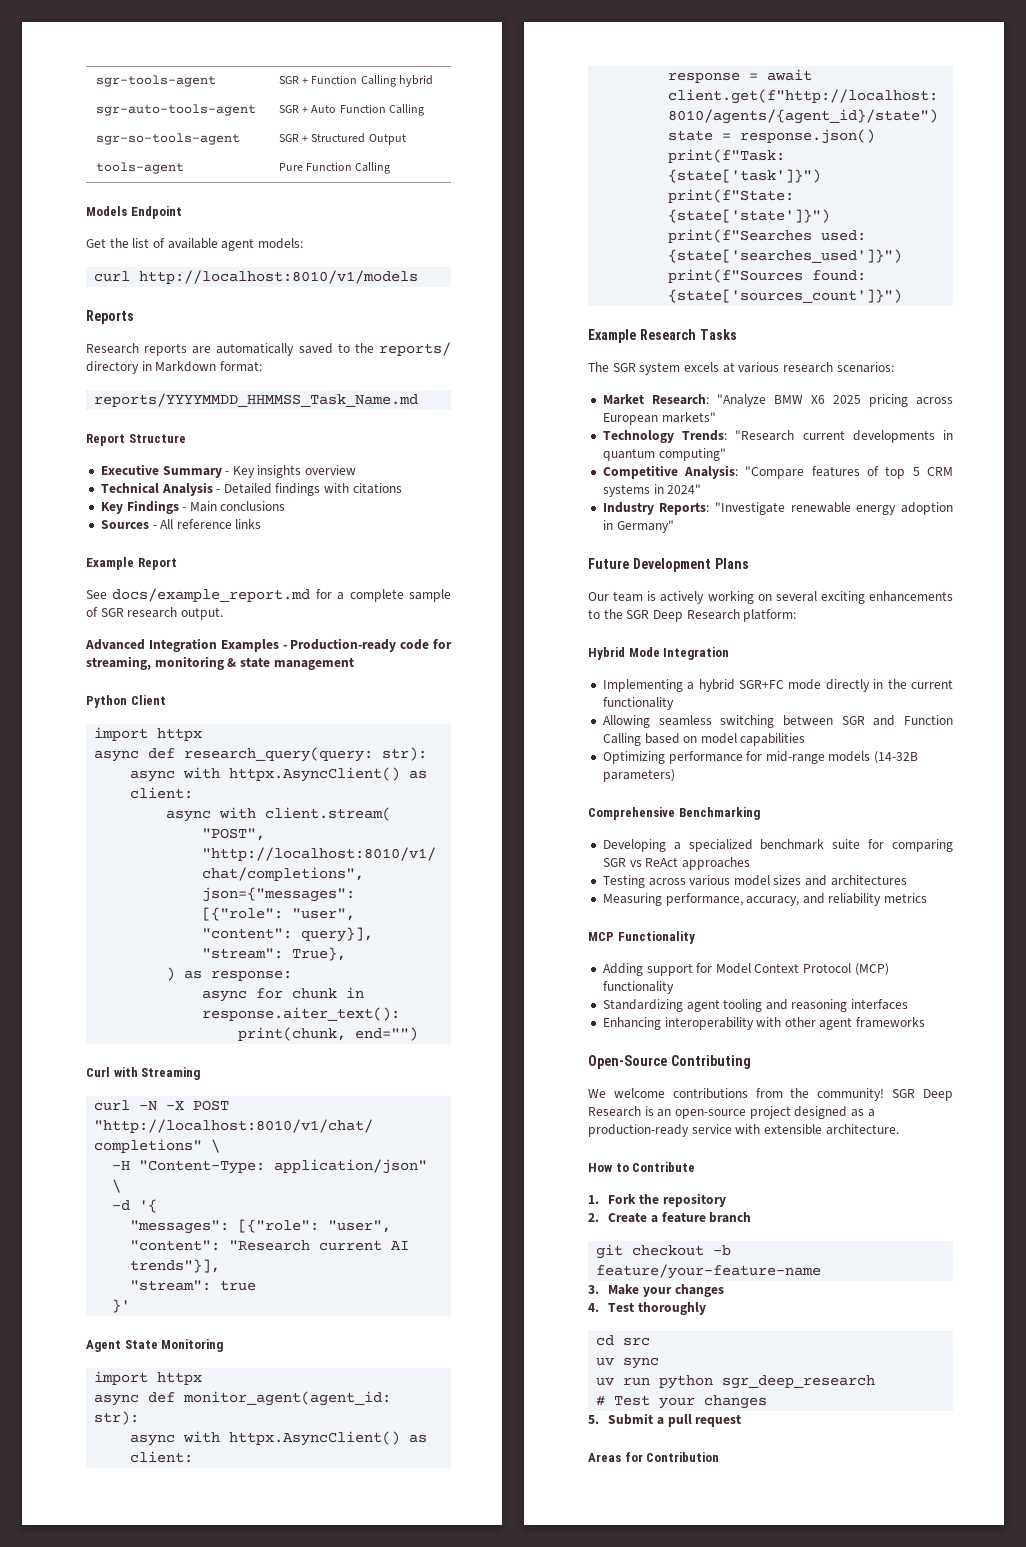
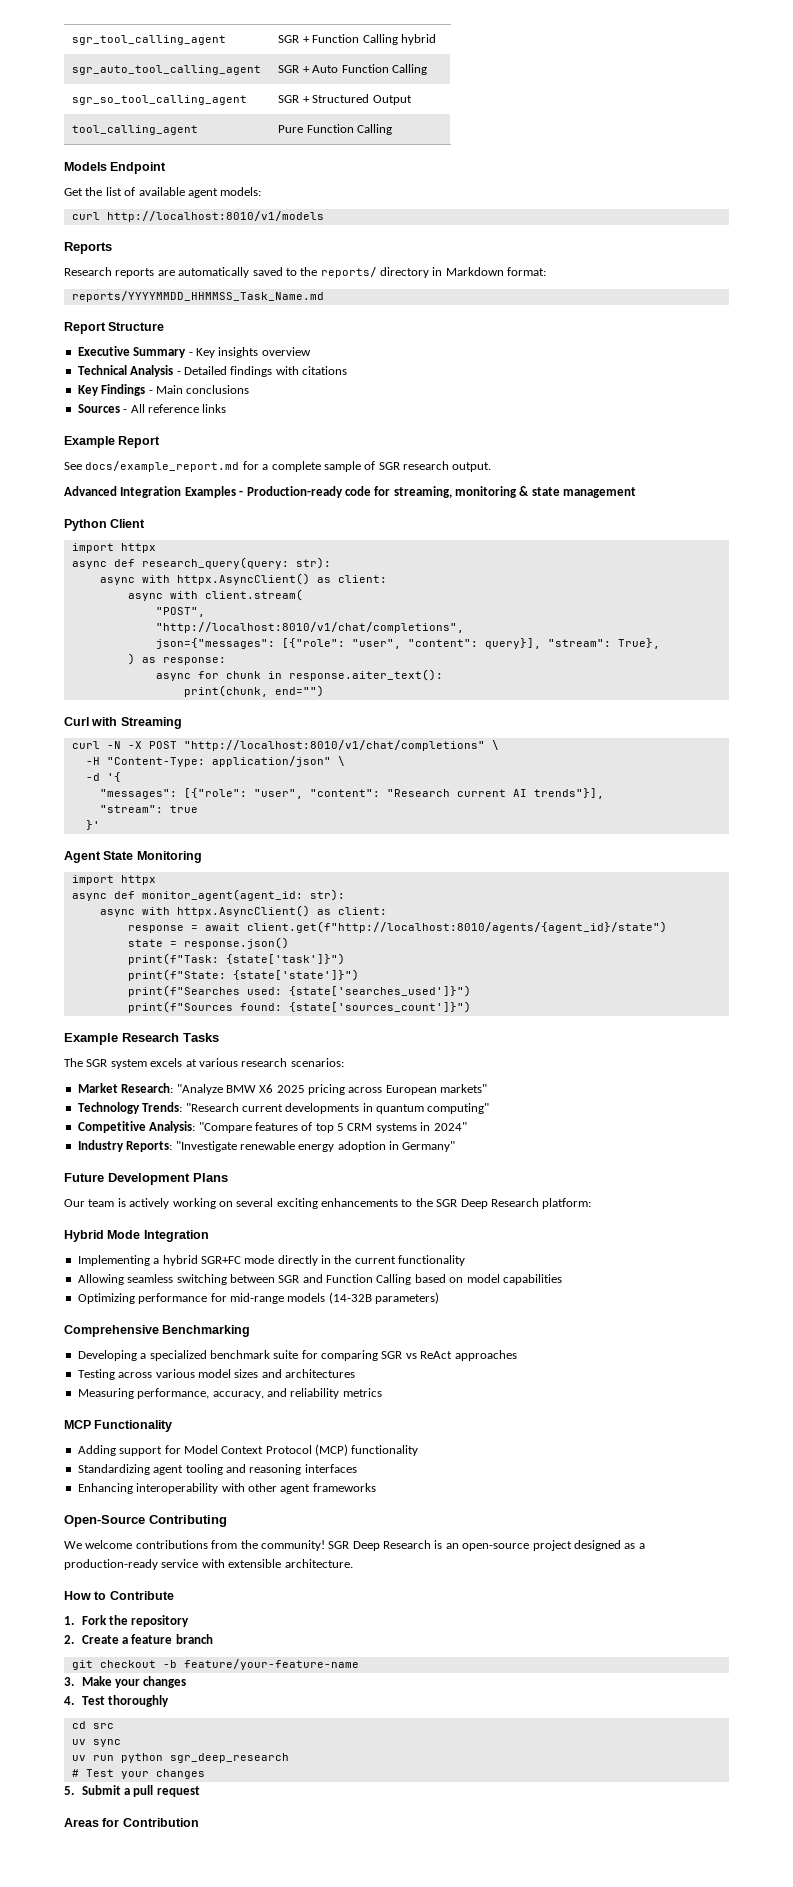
[95,75,216,87] sgr-tools-agent -> [72,35,227,45] sgr_tool_calling_agent
[95,104,256,116] sgr-auto-tools-agent -> [72,65,262,75] sgr_auto_tool_calling_agent
[95,133,240,145] sgr-so-tools-agent -> [72,95,248,105] sgr_so_tool_calling_agent
[95,162,184,174] tools-agent -> [72,125,199,135] tool_calling_agent

